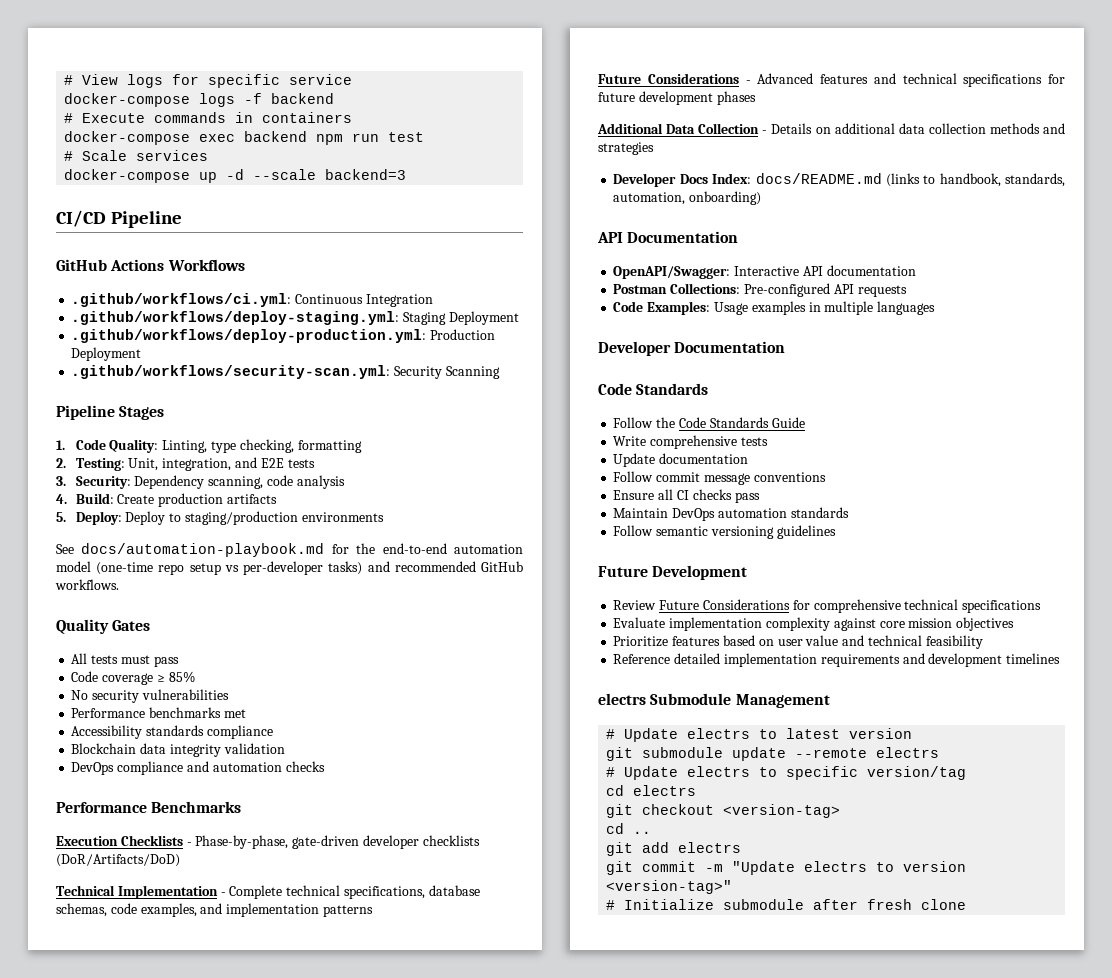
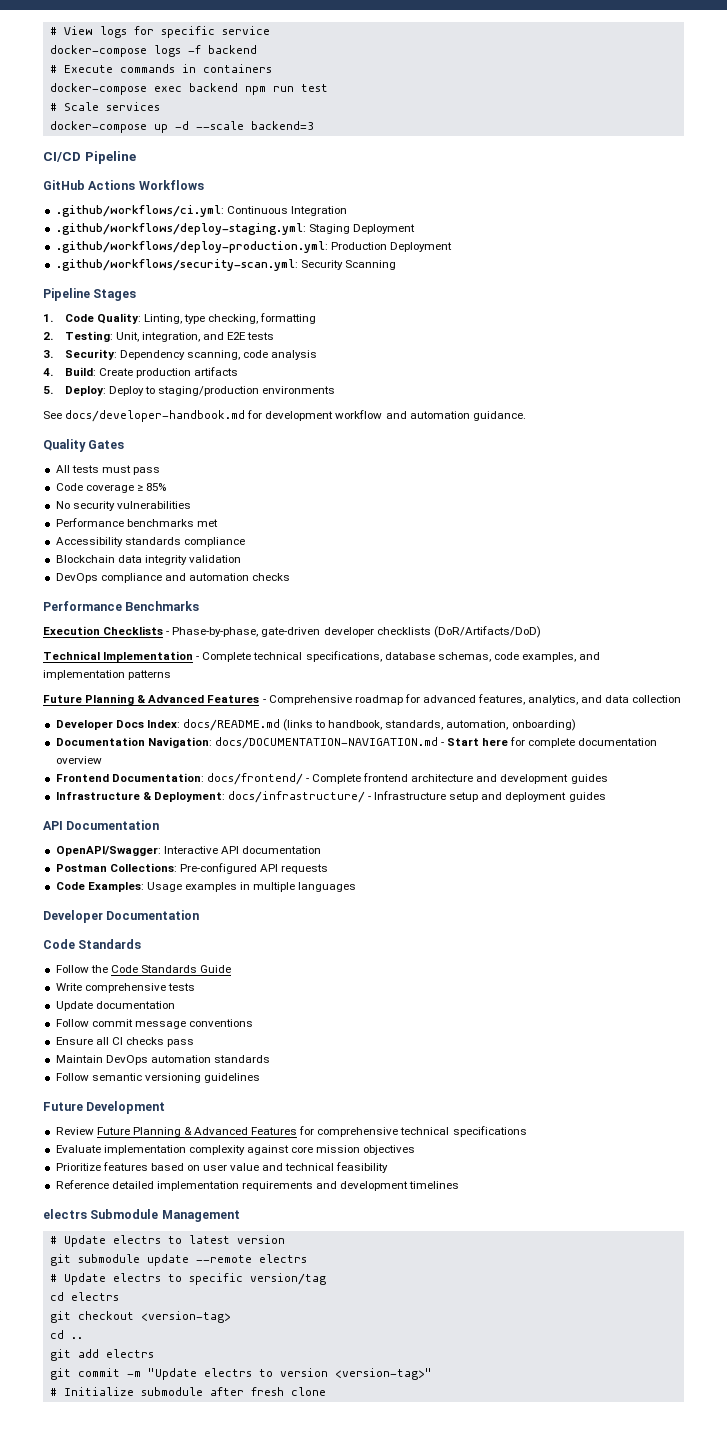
[81,543,523,557] [56,561,523,575] [55,579,119,590] docs/automation-playbook.md for the end-to-end automation model (one-time repo setup vs per-developer tasks) and recommended GitHub workflows. -> [65,410,526,422] docs/developer-handbook.md for development workflow and automation guidance.
[647,73,1065,87] [598,91,756,105] [597,123,895,134] Considerations - Advanced features and technical specifications for future development phases // Additional Data Collection - Details on additional -> [85,694,603,705] Planning & Advanced Features - Comprehensive roadmap for advanced features, analytics, and
[989,123,1065,134] [598,142,654,155] methods and strategies -> (682, 699) none
(762, 198) none -> [55,737,658,749] [55,756,102,764] [55,773,608,785] [55,791,606,803] // Documentation Navigation: docs/DOCUMENTATION-NAVIGATION.md - Start here for complete documentation overview // Frontend Documentation: docs/frontend/ - Complete frontend architecture and development guides // Infrastructure & Deployment: docs/infrastructure/ - Infrastructure setup and deployment guides
[702,599,790,610] Considerations -> [132,1127,298,1137] Planning & Advanced Features

